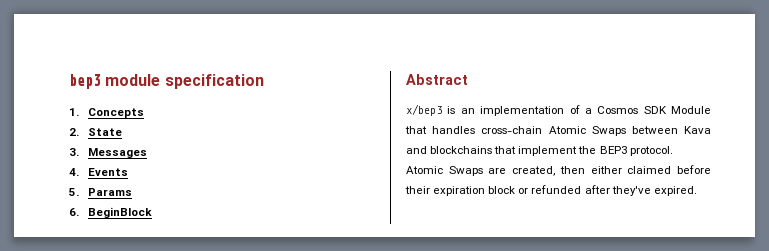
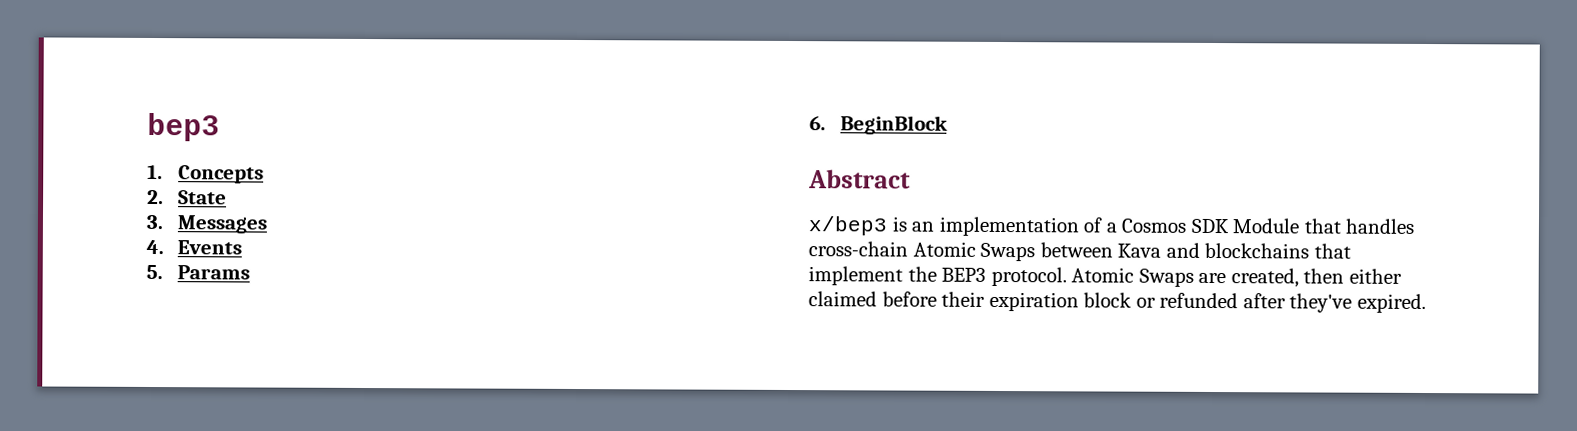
[105,74,264,89] module specification -> (220, 127) none

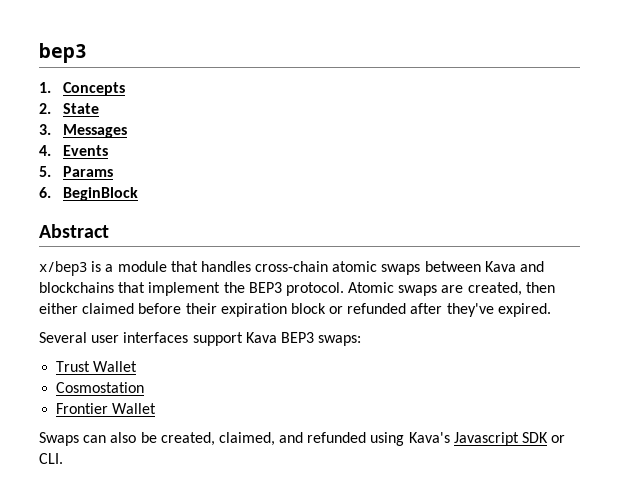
[911,216,1300,237] an implementation of a Cosmos SDK Module -> [105,261,167,272] a module
[912,241,1036,262] Atomic Swaps -> [332,261,421,275] atomic swaps
[1138,268,1194,287] Swaps -> [398,285,438,296] swaps
(1426, 303) none -> [39,332,362,346] [56,361,138,372] [56,382,145,393] [56,403,157,414] [39,432,566,446] [39,453,63,464] // Several user interfaces support Kava BEP3 swaps: // Trust Wallet // Cosmostation // Frontier Wallet // Swaps can also be created, claimed, and refunded using Kava's Javascript SDK or CLI.

